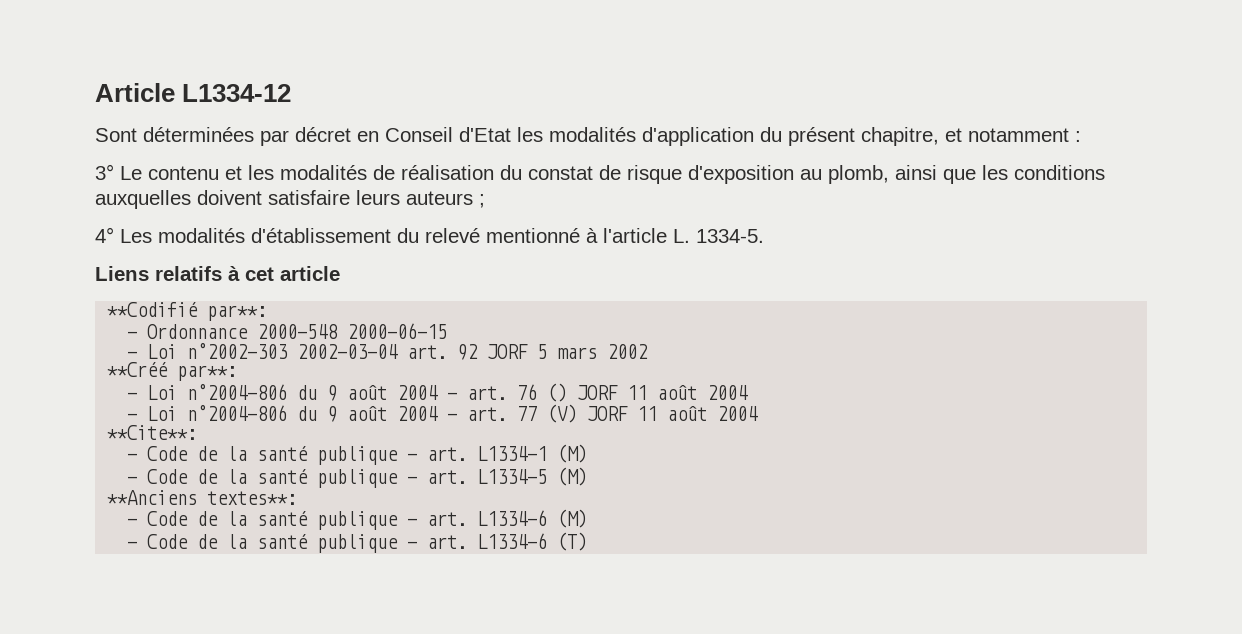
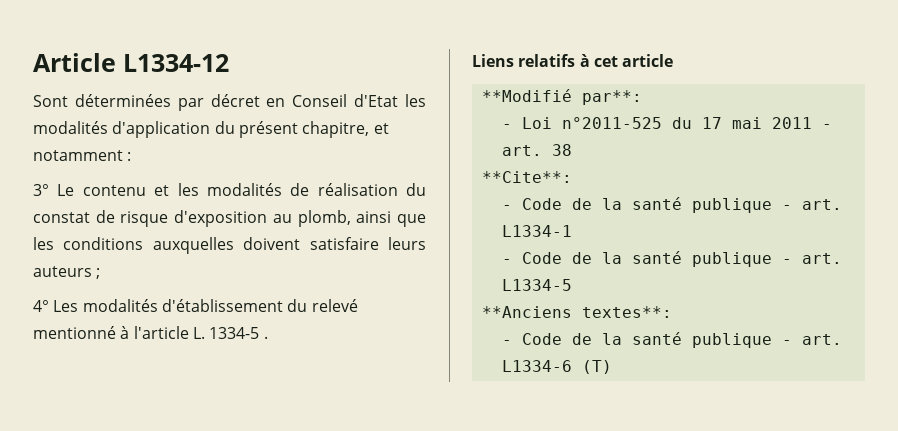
[696,229,764,243] 1334-5. -> [209,327,268,339] 1334-5 .
[107,302,268,321] [127,323,448,339] [127,342,649,360] [107,362,238,381] [127,383,749,402] [127,404,759,423] **Codifié par**: // - Ordonnance 2000-548 2000-06-15 // - Loi n°2002-303 2002-03-04 art. 92 JORF 5 mars 2002 // **Créé par**: // - Loi n°2004-806 du 9 août 2004 - art. 76 () JORF 11 août 2004 // - Loi n°2004-806 du 9 août 2004 - art. 77 (V) JORF 11 août 2004 -> [481,89,642,105] [501,117,832,129] [501,144,572,156] **Modifié par**: // - Loi n°2011-525 du 17 mai 2011 - art. 38
[557,444,588,463] (M) -> (572, 231) none
[557,467,588,486] (M) -> (572, 285) none
[127,509,588,530] // - Code de la santé publique - art. L1334-6 (M) -> (672, 312) none

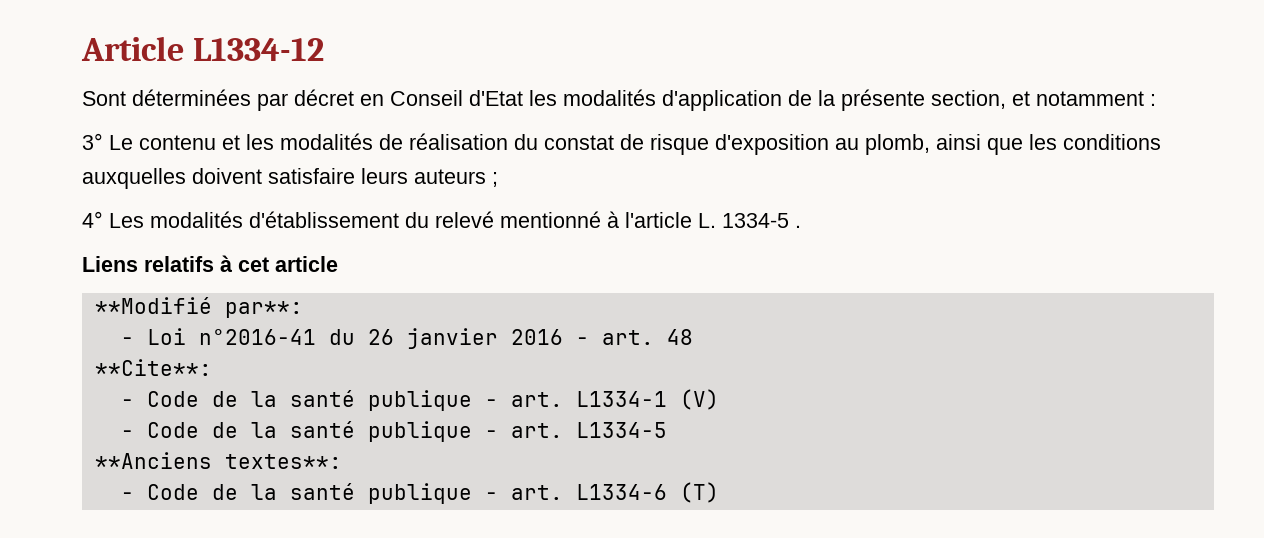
[214,121,370,138] du présent chapitre, -> [788,89,1006,111] de la présente section,
[561,117,832,129] [501,144,572,156] n°2011-525 du 17 mai 2011 - art. 38 -> [198,328,693,349] n°2016-41 du 26 janvier 2016 - art. 48
(572, 231) none -> [679,389,719,410] (V)

